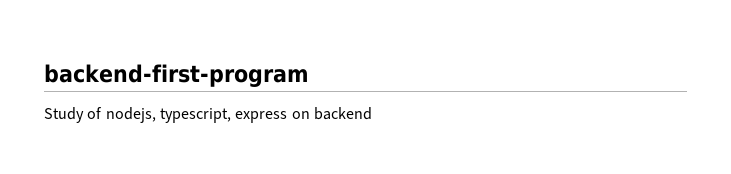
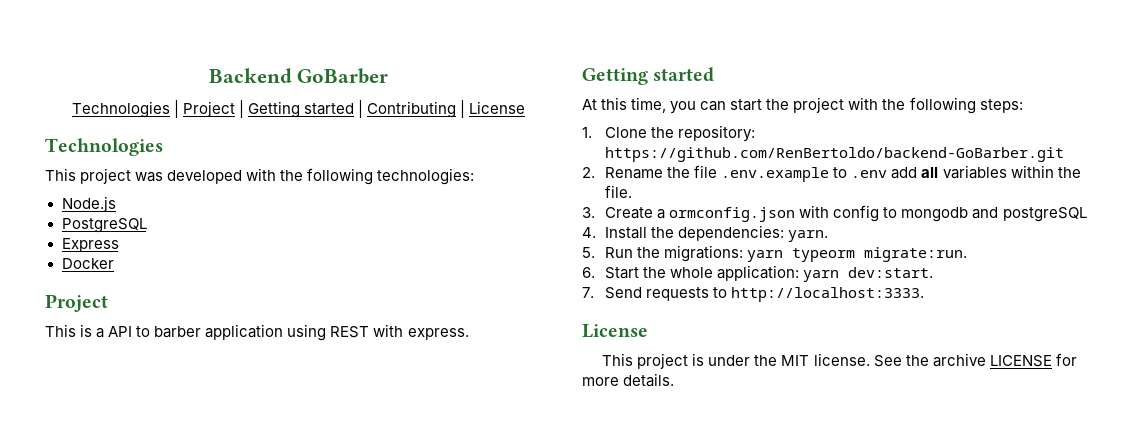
[44,64,309,87] [44,107,372,123] backend-first-program // Study of nodejs, typescript, express on backend -> [208,68,389,84] [71,100,526,118] [45,138,163,156] [45,168,475,185] [61,196,116,212] [61,218,147,233] [61,238,119,252] [61,258,114,269] [45,294,108,312] [45,324,469,341] [582,67,715,85] [582,97,1023,114] [582,125,756,142] [605,147,1065,162] [582,165,1081,182] [605,185,633,198] [582,205,1087,222] [582,225,829,242] [582,245,968,262] [582,265,934,282] [582,287,925,302] [582,324,648,338] [602,353,1077,369] [582,373,675,387] Backend GoBarber // Technologies | Project | Getting started | Contributing | License // Technologies // This project was developed with the following technologies: // Node.js // PostgreSQL // Express // Docker // Project // This is a API to barber application using REST with express. // Getting started // At this time, you can start the project with the following steps: // 1. Clone the repository: https://github.com/RenBertoldo/backend-GoBarber.git // 2. Rename the file .env.example to .env add all variables within the file. // 3. Create a ormconfig.json with config to mongodb and postgreSQL // 4. Install the dependencies: yarn. // 5. Run the migrations: yarn typeorm migrate:run. // 6. Start the whole application: yarn dev:start. // 7. Send requests to http://localhost:3333. // License // This project is under the MIT license. See the archive LICENSE for more details.

